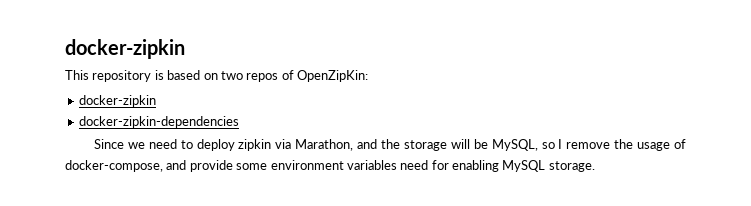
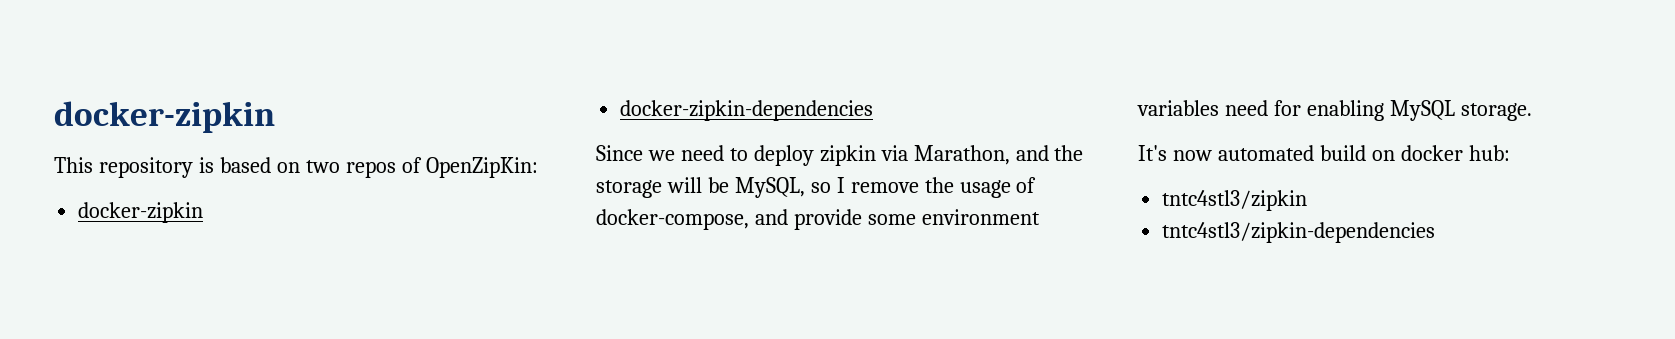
(595, 166) none -> [1138,145,1510,161] [1162,190,1308,211] [1162,222,1436,243] // It's now automated build on docker hub: // tntc4stl3/zipkin // tntc4stl3/zipkin-dependencies

